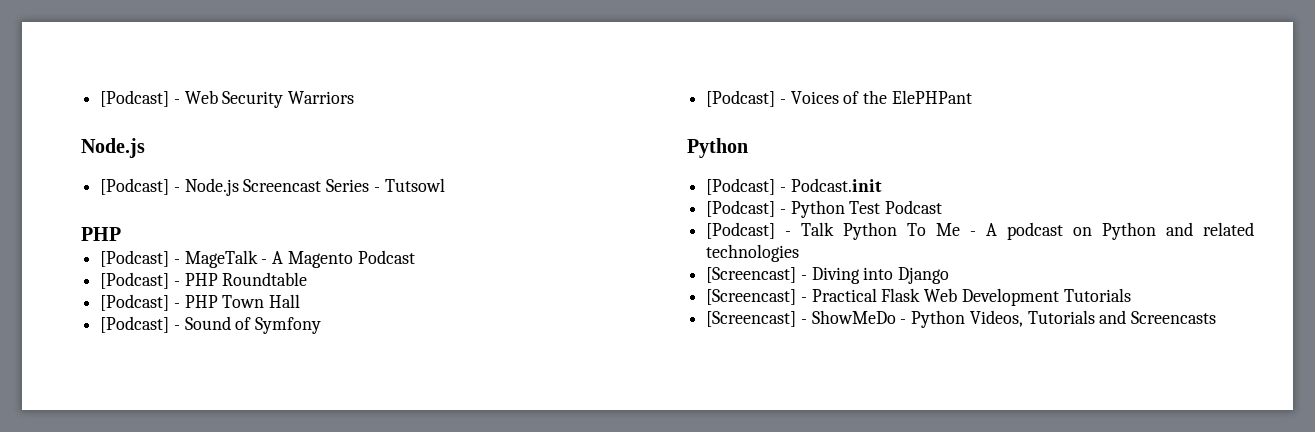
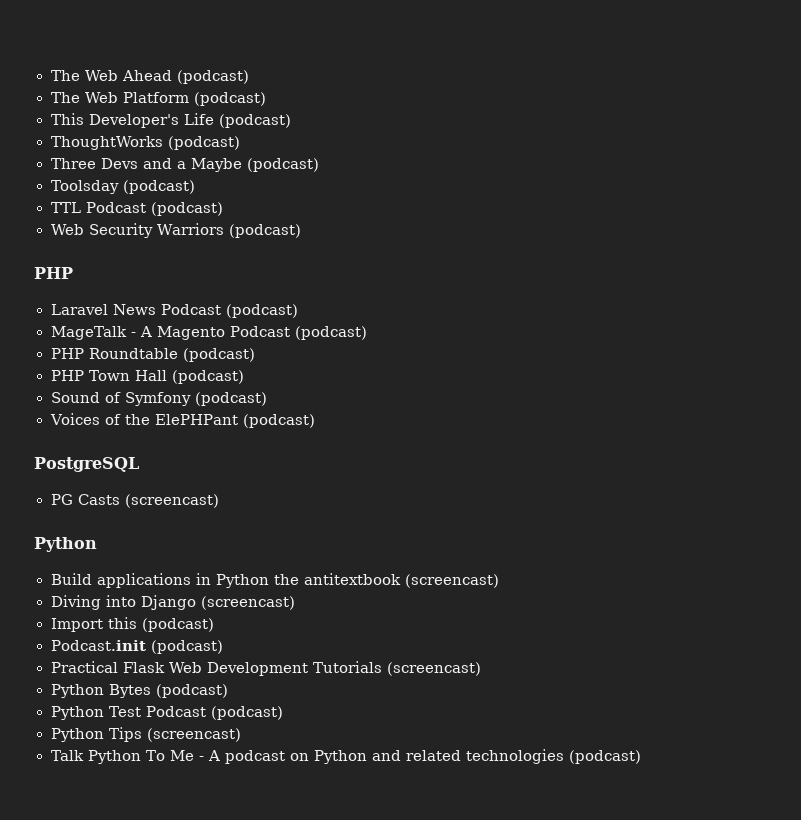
[100,90,355,108] [81,138,145,158] [100,178,445,196] [81,227,121,241] [100,250,180,267] [Podcast] - Web Security Warriors // Node.js // [Podcast] - Node.js Screencast Series - Tutsowl // PHP // [Podcast] - -> [50,70,250,84] [50,92,267,106] [50,113,291,128] [50,136,241,150] [50,158,319,172] [50,180,196,194] [50,202,223,216] [50,223,302,238] [34,267,73,279] [50,304,298,318] The Web Ahead (podcast) // The Web Platform (podcast) // This Developer's Life (podcast) // ThoughtWorks (podcast) // Three Devs and a Maybe (podcast) // Toolsday (podcast) // TTL Podcast (podcast) // Web Security Warriors (podcast) // PHP // Laravel News Podcast (podcast) //
[100,272,180,289] // [Podcast] - -> [295,326,368,340] (podcast) //
[100,294,180,311] // [Podcast] - -> [182,348,255,362] (podcast) //
[100,316,180,333] // [Podcast] - -> [172,370,245,384] (podcast) //
[706,90,786,107] // [Podcast] - -> [194,392,267,406] (podcast) //
[687,138,748,158] [706,178,882,195] [706,200,786,217] // Python // [Podcast] - Podcast.init // [Podcast] - -> [243,414,316,428] [34,457,139,472] [50,494,219,508] [34,537,97,552] [50,573,499,588] [50,595,295,610] [50,617,214,632] [50,640,223,654] [50,661,482,676] [50,684,228,698] (podcast) // PostgreSQL // PG Casts (screencast) // Python // Build applications in Python the antitextbook (screencast) // Diving into Django (screencast) // Import this (podcast) // Podcast.init (podcast) // Practical Flask Web Development Tutorials (screencast) // Python Bytes (podcast) //
[706,222,792,239] // [Podcast] - -> [211,706,284,720] [50,727,241,742] (podcast) // Python Tips (screencast) //
[706,267,950,284] [706,288,1131,306] [706,310,1217,328] // [Screencast] - Diving into Django // [Screencast] - Practical Flask Web Development Tutorials // [Screencast] - ShowMeDo - Python Videos, Tutorials and Screencasts -> [569,750,642,764] (podcast)

